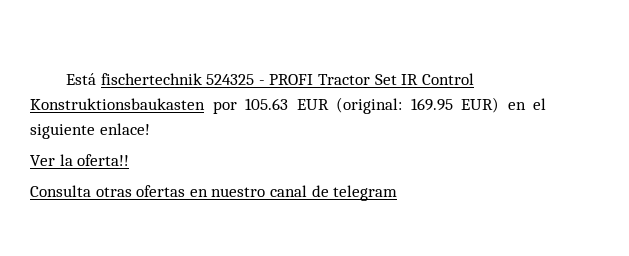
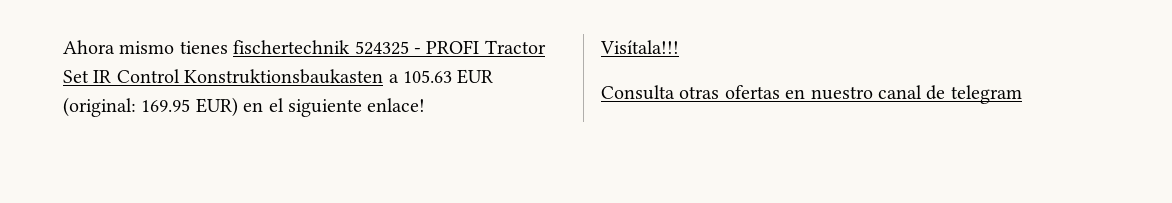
[65,73,96,85] Está -> [63,40,228,54] Ahora mismo tienes
[212,101,237,114] por -> [388,74,399,83] a
[30,154,130,166] Ver la oferta!! -> [600,40,679,54] Visítala!!!

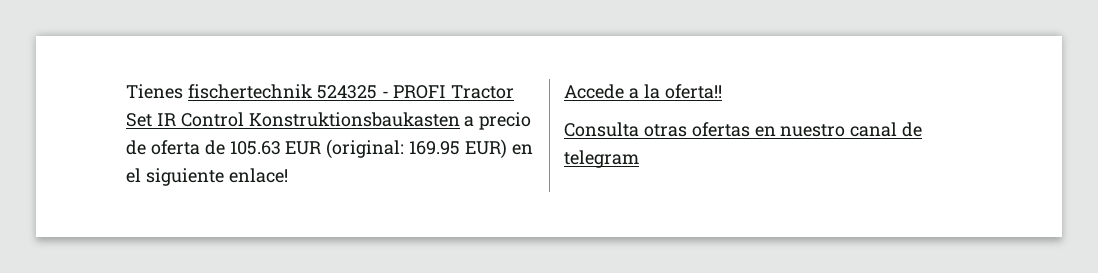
[63,40,228,54] Ahora mismo tienes -> [126,84,183,99] Tienes
(399, 78) none -> [479,112,532,130] [126,140,225,155] precio de oferta de
[600,40,679,54] Visítala!!! -> [564,84,722,99] Accede a la oferta!!

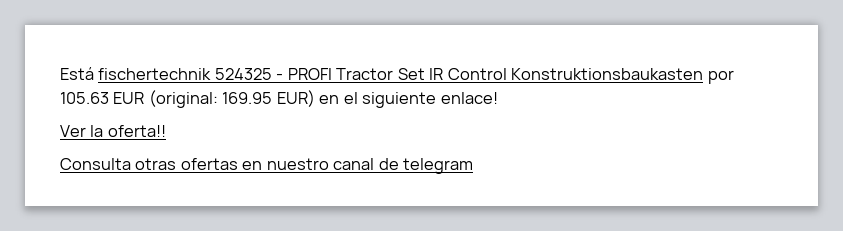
[126,84,183,99] Tienes -> [60,67,94,80] Está
[464,112,532,130] [126,140,225,155] a precio de oferta de -> [707,70,734,84] por
[564,84,639,99] Accede a -> [60,125,86,137] Ver

